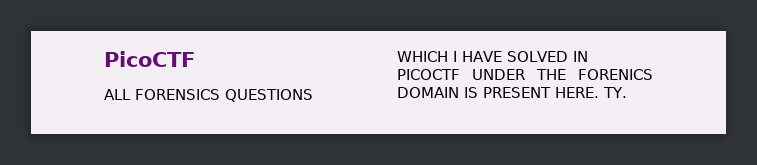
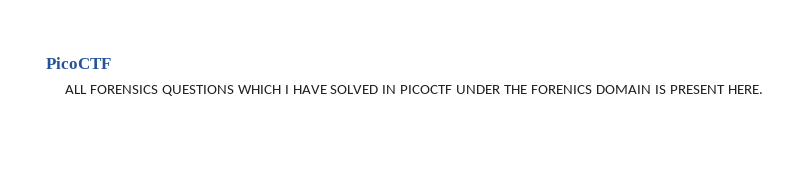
[603,87,627,98] TY. -> (763, 89) none

